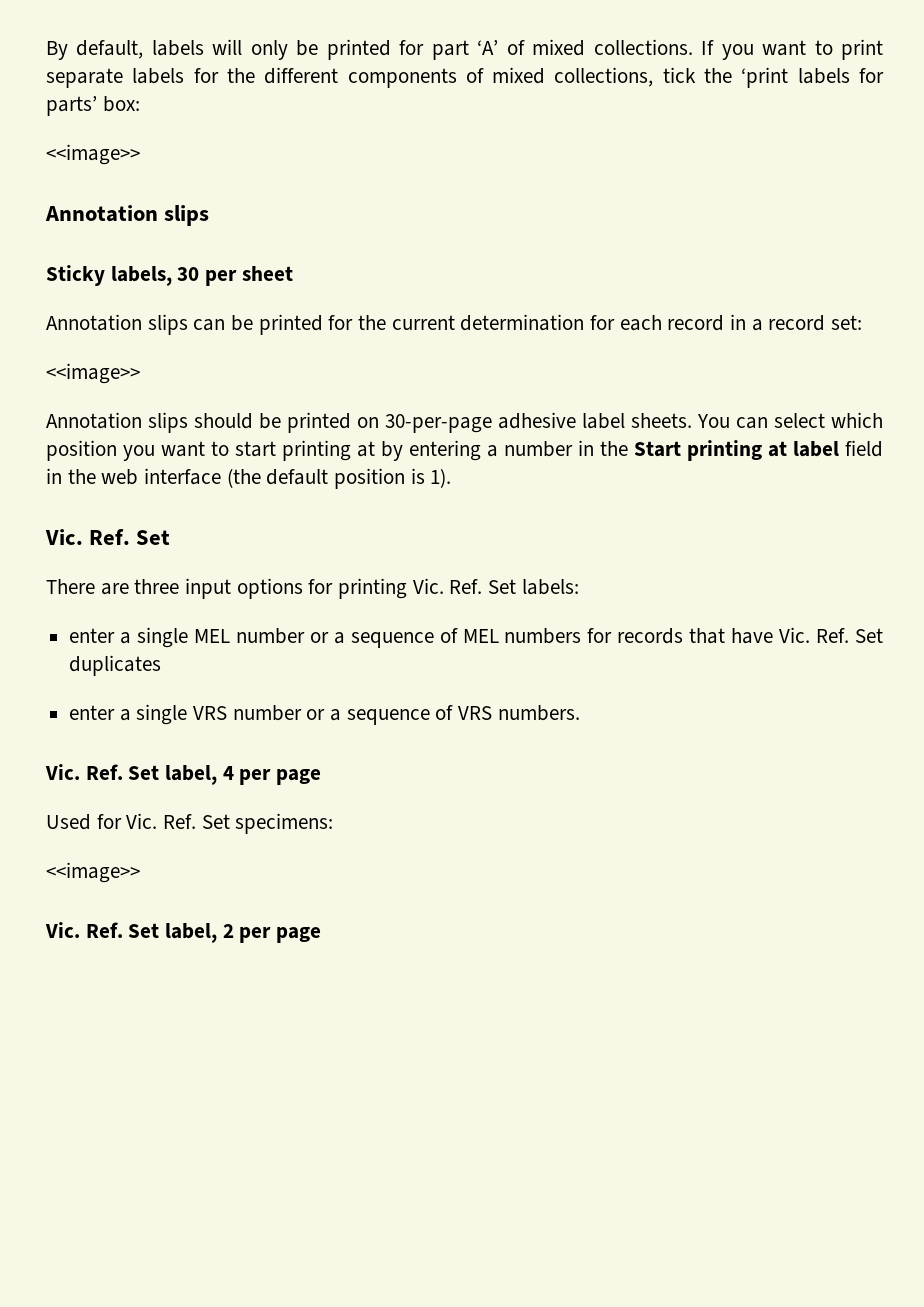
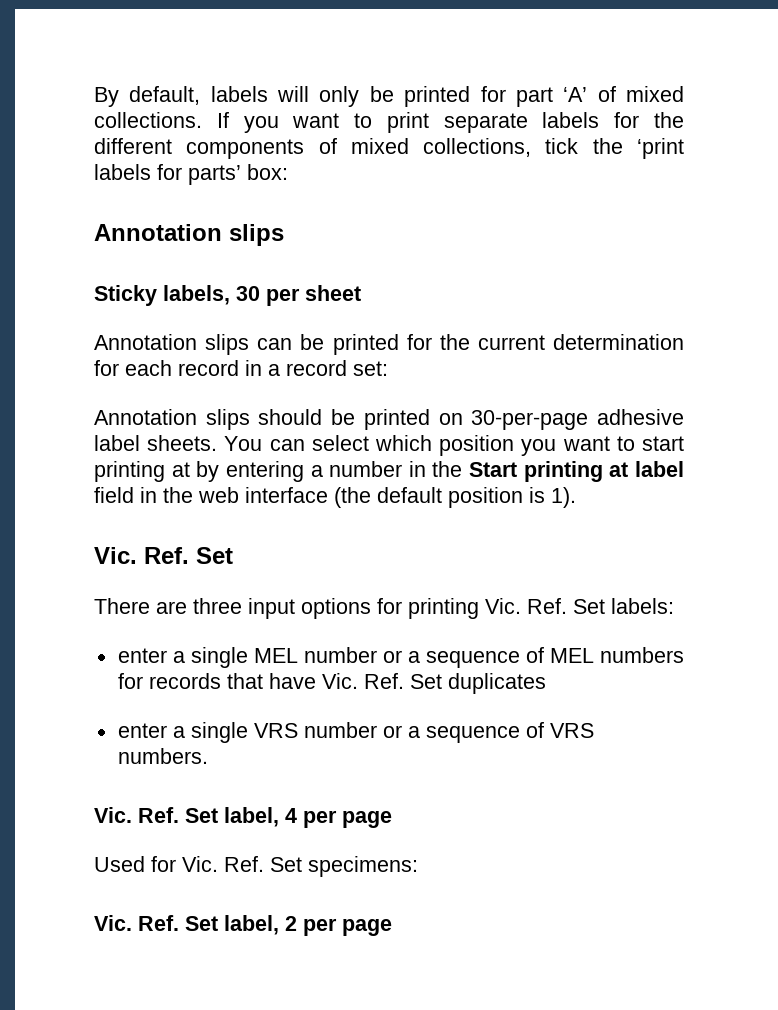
[46,144,140,165] // <<image>> -> (288, 172) none
[46,363,140,384] // <<image>> -> (388, 368) none
[46,862,140,883] // <<image>> -> (418, 866) none

